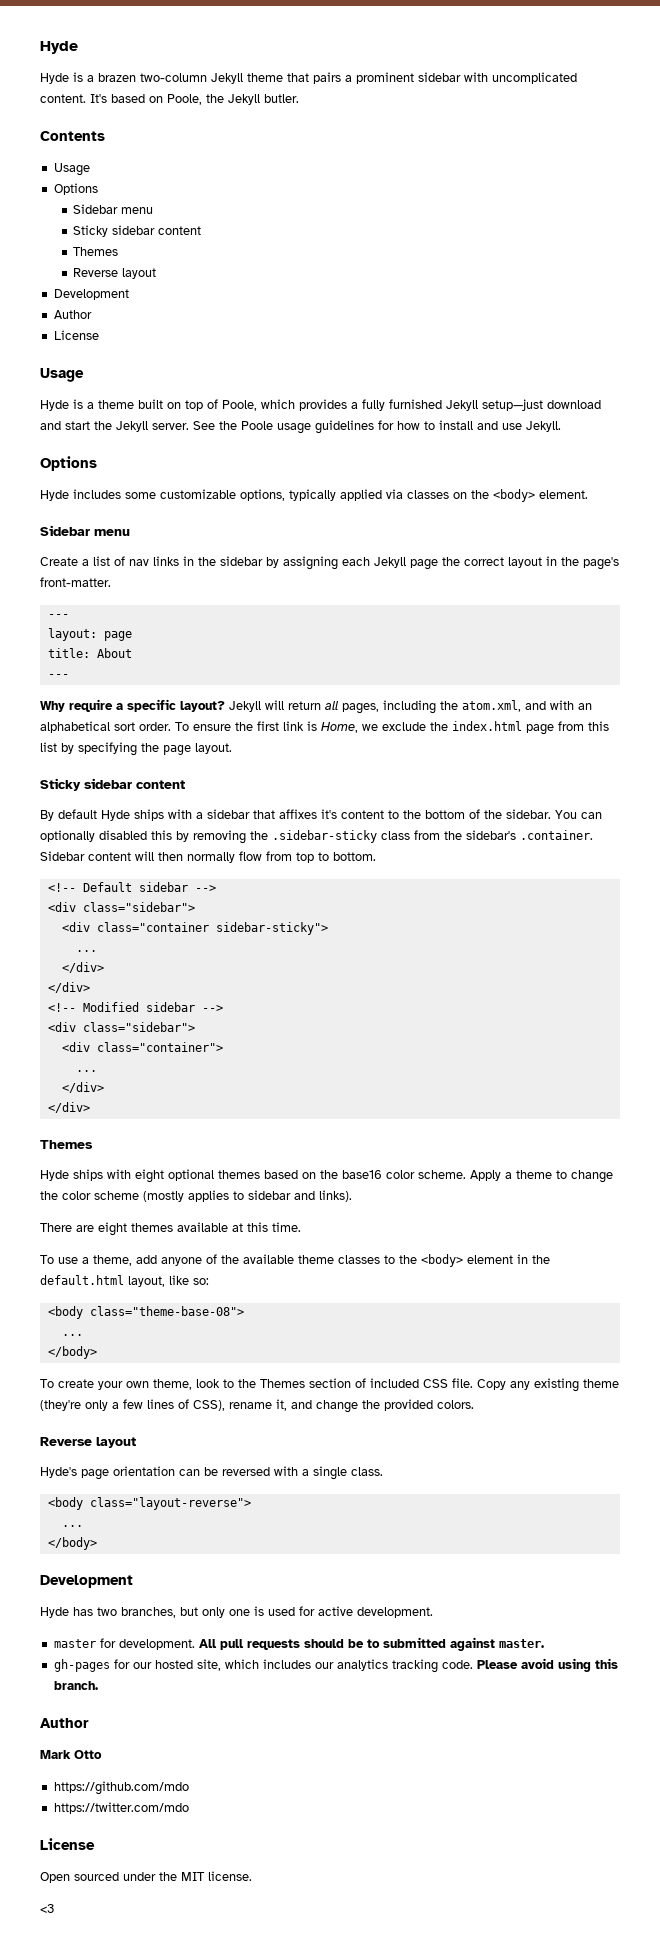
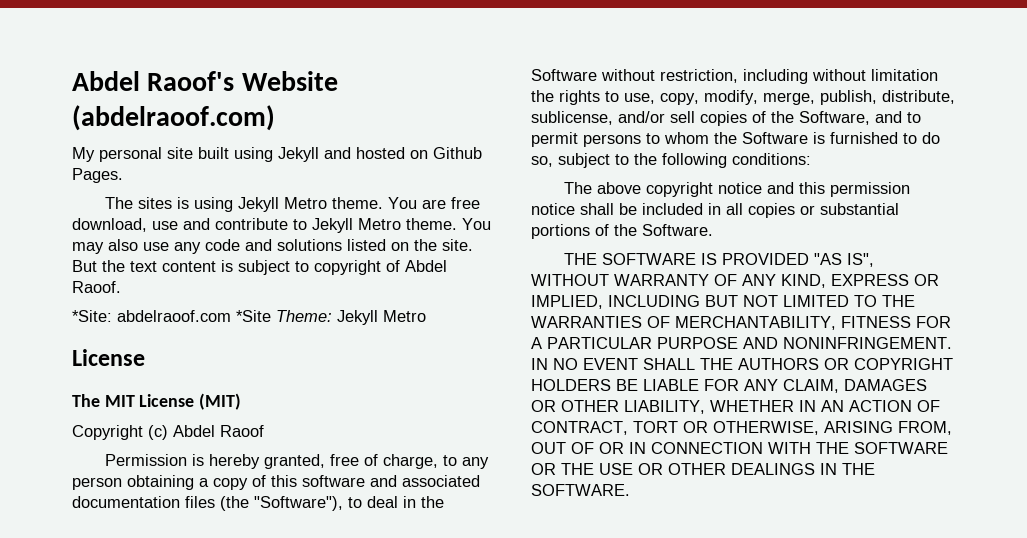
[40,41,78,54] [40,72,577,84] [40,94,299,105] [40,131,105,141] [53,163,90,176] [53,183,98,195] [73,204,154,214] [73,225,202,237] [73,247,119,256] [73,268,157,279] [53,289,129,300] [53,310,92,319] [53,330,99,340] [40,368,84,382] [40,399,601,411] [40,420,561,434] [40,456,97,471] [40,489,588,502] [40,525,130,536] [40,556,619,570] [40,577,111,587] [47,614,69,618] [47,628,132,641] [47,648,132,658] [47,674,69,678] [40,699,592,714] [40,721,609,735] [40,742,232,756] [40,778,185,791] [40,809,602,821] [40,830,593,844] [40,851,376,863] [47,882,216,892] [47,902,195,912] [61,922,328,935] [75,950,97,952] [61,962,104,973] [47,982,90,993] [47,1002,223,1012] [47,1022,195,1032] [61,1042,223,1052] [75,1070,97,1072] [61,1082,104,1093] [47,1102,90,1113] [40,1140,93,1149] [40,1169,613,1183] [40,1190,352,1202] [40,1222,301,1236] [40,1254,550,1267] [40,1275,209,1287] [47,1306,244,1319] [61,1334,83,1336] [47,1346,97,1359] [40,1378,619,1392] [40,1399,474,1413] [40,1437,136,1448] [40,1466,383,1480] [47,1497,251,1510] [61,1525,83,1527] [47,1537,97,1550] [40,1575,133,1588] [40,1606,433,1618] [53,1637,544,1651] [53,1658,618,1673] [53,1681,98,1690] [40,1718,89,1728] [40,1750,102,1759] [53,1781,189,1795] [53,1802,189,1814] [40,1838,95,1850] [40,1871,252,1883] [40,1904,54,1913] Hyde // Hyde is a brazen two-column Jekyll theme that pairs a prominent sidebar with uncomplicated content. It's based on Poole, the Jekyll butler. // Contents // Usage // Options // Sidebar menu // Sticky sidebar content // Themes // Reverse layout // Development // Author // License // Usage // Hyde is a theme built on top of Poole, which provides a fully furnished Jekyll setup—just download and start the Jekyll server. See the Poole usage guidelines for how to install and use Jekyll. // Options // Hyde includes some customizable options, typically applied via classes on the <body> element. // Sidebar menu // Create a list of nav links in the sidebar by assigning each Jekyll page the correct layout in the page's front-matter. // --- // layout: page // title: About // --- // Why require a specific layout? Jekyll will return all pages, including the atom.xml, and with an alphabetical sort order. To ensure the first link is Home, we exclude the index.html page from this list by specifying the page layout. // Sticky sidebar content // By default Hyde ships with a sidebar that affixes it's content to the bottom of the sidebar. You can optionally disabled this by removing the .sidebar-sticky class from the sidebar's .container. Sidebar content will then normally flow from top to bottom. // <!-- Default sidebar --> // <div class="sidebar"> // <div class="container sidebar-sticky"> // ... // </div> // </div> // <!-- Modified sidebar --> // <div class="sidebar"> // <div class="container"> // ... // </div> // </div> // Themes // Hyde ships with eight optional themes based on the base16 color scheme. Apply a theme to change the color scheme (mostly applies to sidebar and links). // There are eight themes available at this time. // To use a theme, add anyone of the available theme classes to the <body> element in the default.html layout, like so: // <body class="theme-base-08"> // ... // </body> // To create your own theme, look to the Themes section of included CSS file. Copy any existing theme (they're only a few lines of CSS), rename it, and change the provided colors. // Reverse layout // Hyde's page orientation can be reversed with a single class. // <body class="layout-reverse"> // ... // </body> // Development // Hyde has two branches, but only one is used for active development. // master for development. All pull requests should be to submitted against master. // gh-pages for our hosted site, which includes our analytics tracking code. Please avoid using this branch. // Author // Mark Otto // https://github.com/mdo // https://twitter.com/mdo // License // Open sourced under the MIT license. // <3 -> [72,71,338,91] [72,105,275,131] [72,147,482,162] [72,168,123,183] [104,197,480,212] [72,218,491,233] [72,239,473,254] [72,260,447,275] [72,281,121,293] [72,310,426,325] [72,349,145,366] [72,393,242,410] [72,425,264,440] [104,454,489,469] [72,475,480,490] [72,496,444,511] [531,69,938,84] [531,90,955,105] [531,111,921,126] [531,132,940,147] [531,153,811,168] [563,182,910,197] [531,203,899,218] [531,224,713,239] [563,253,874,267] [531,274,939,288] [531,295,915,309] [531,316,951,330] [531,337,952,349] [531,358,953,370] [531,379,927,393] [531,400,940,414] [531,421,952,435] [531,442,948,454] [531,463,875,475] [531,484,630,496] Abdel Raoof's Website (abdelraoof.com) // My personal site built using Jekyll and hosted on Github Pages. // The sites is using Jekyll Metro theme. You are free download, use and contribute to Jekyll Metro theme. You may also use any code and solutions listed on the site. But the text content is subject to copyright of Abdel Raoof. // *Site: abdelraoof.com *Site Theme: Jekyll Metro // License // The MIT License (MIT) // Copyright (c) Abdel Raoof // Permission is hereby granted, free of charge, to any person obtaining a copy of this software and associated documentation files (the "Software"), to deal in the Software without restriction, including without limitation the rights to use, copy, modify, merge, publish, distribute, sublicense, and/or sell copies of the Software, and to permit persons to whom the Software is furnished to do so, subject to the following conditions: // The above copyright notice and this permission notice shall be included in all copies or substantial portions of the Software. // THE SOFTWARE IS PROVIDED "AS IS", WITHOUT WARRANTY OF ANY KIND, EXPRESS OR IMPLIED, INCLUDING BUT NOT LIMITED TO THE WARRANTIES OF MERCHANTABILITY, FITNESS FOR A PARTICULAR PURPOSE AND NONINFRINGEMENT. IN NO EVENT SHALL THE AUTHORS OR COPYRIGHT HOLDERS BE LIABLE FOR ANY CLAIM, DAMAGES OR OTHER LIABILITY, WHETHER IN AN ACTION OF CONTRACT, TORT OR OTHERWISE, ARISING FROM, OUT OF OR IN CONNECTION WITH THE SOFTWARE OR THE USE OR OTHER DEALINGS IN THE SOFTWARE.

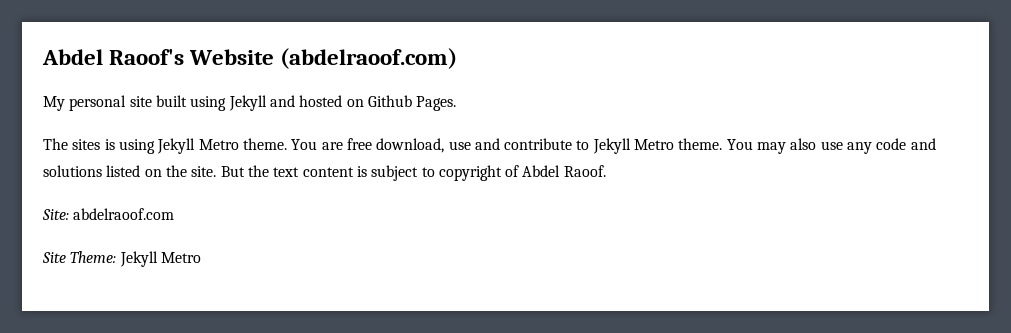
[72,310,112,322] *Site: -> [42,209,69,220] Site:
[236,310,271,322] *Site -> [42,252,66,263] // Site
[72,349,145,366] [72,393,242,410] [72,425,264,440] [104,454,489,469] [72,475,480,490] [72,496,444,511] [531,69,938,84] [531,90,955,105] [531,111,921,126] [531,132,940,147] [531,153,811,168] [563,182,910,197] [531,203,899,218] [531,224,713,239] [563,253,874,267] [531,274,939,288] [531,295,915,309] [531,316,951,330] [531,337,952,349] [531,358,953,370] [531,379,927,393] [531,400,940,414] [531,421,952,435] [531,442,948,454] [531,463,875,475] [531,484,630,496] // License // The MIT License (MIT) // Copyright (c) Abdel Raoof // Permission is hereby granted, free of charge, to any person obtaining a copy of this software and associated documentation files (the "Software"), to deal in the Software without restriction, including without limitation the rights to use, copy, modify, merge, publish, distribute, sublicense, and/or sell copies of the Software, and to permit persons to whom the Software is furnished to do so, subject to the following conditions: // The above copyright notice and this permission notice shall be included in all copies or substantial portions of the Software. // THE SOFTWARE IS PROVIDED "AS IS", WITHOUT WARRANTY OF ANY KIND, EXPRESS OR IMPLIED, INCLUDING BUT NOT LIMITED TO THE WARRANTIES OF MERCHANTABILITY, FITNESS FOR A PARTICULAR PURPOSE AND NONINFRINGEMENT. IN NO EVENT SHALL THE AUTHORS OR COPYRIGHT HOLDERS BE LIABLE FOR ANY CLAIM, DAMAGES OR OTHER LIABILITY, WHETHER IN AN ACTION OF CONTRACT, TORT OR OTHERWISE, ARISING FROM, OUT OF OR IN CONNECTION WITH THE SOFTWARE OR THE USE OR OTHER DEALINGS IN THE SOFTWARE. -> (201, 257) none

